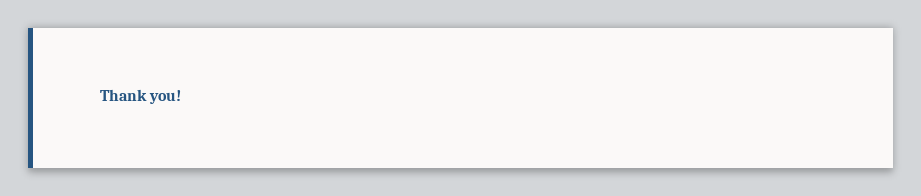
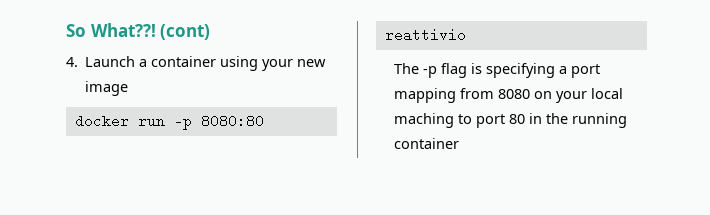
[100,89,182,104] Thank you! -> [66,23,211,40] [66,56,327,71] [85,81,129,96] [74,114,264,130] [384,28,466,42] [394,63,601,78] [394,88,624,103] [394,113,628,128] [394,138,460,149] So What??! (cont) // 4. Launch a container using your new image // docker run -p 8080:80 reattivio // The -p flag is specifying a port mapping from 8080 on your local maching to port 80 in the running container

